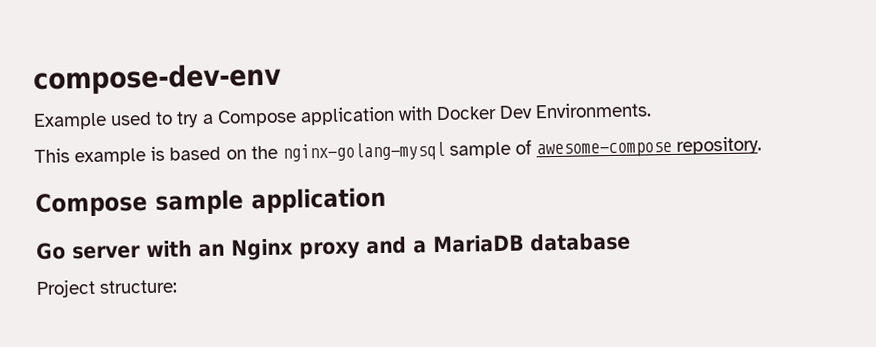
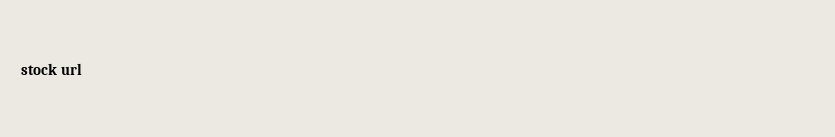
[33,62,282,95] [33,102,653,130] [34,136,763,166] [35,186,386,217] [36,232,631,261] [36,278,179,298] compose-dev-env // Example used to try a Compose application with Docker Dev Environments. // This example is based on the nginx-golang-mysql sample of awesome-compose repository. // Compose sample application // Go server with an Nginx proxy and a MariaDB database // Project structure: -> [21,63,83,75] stock url

